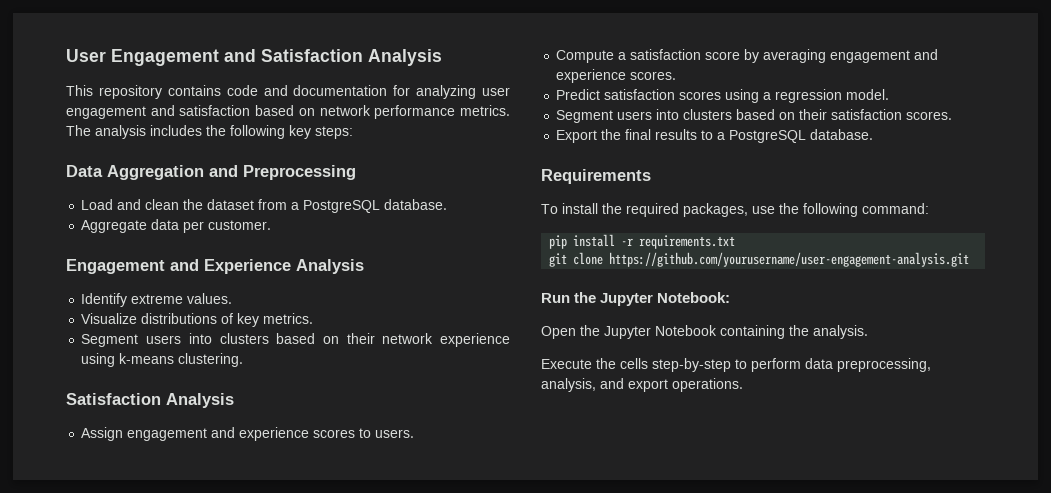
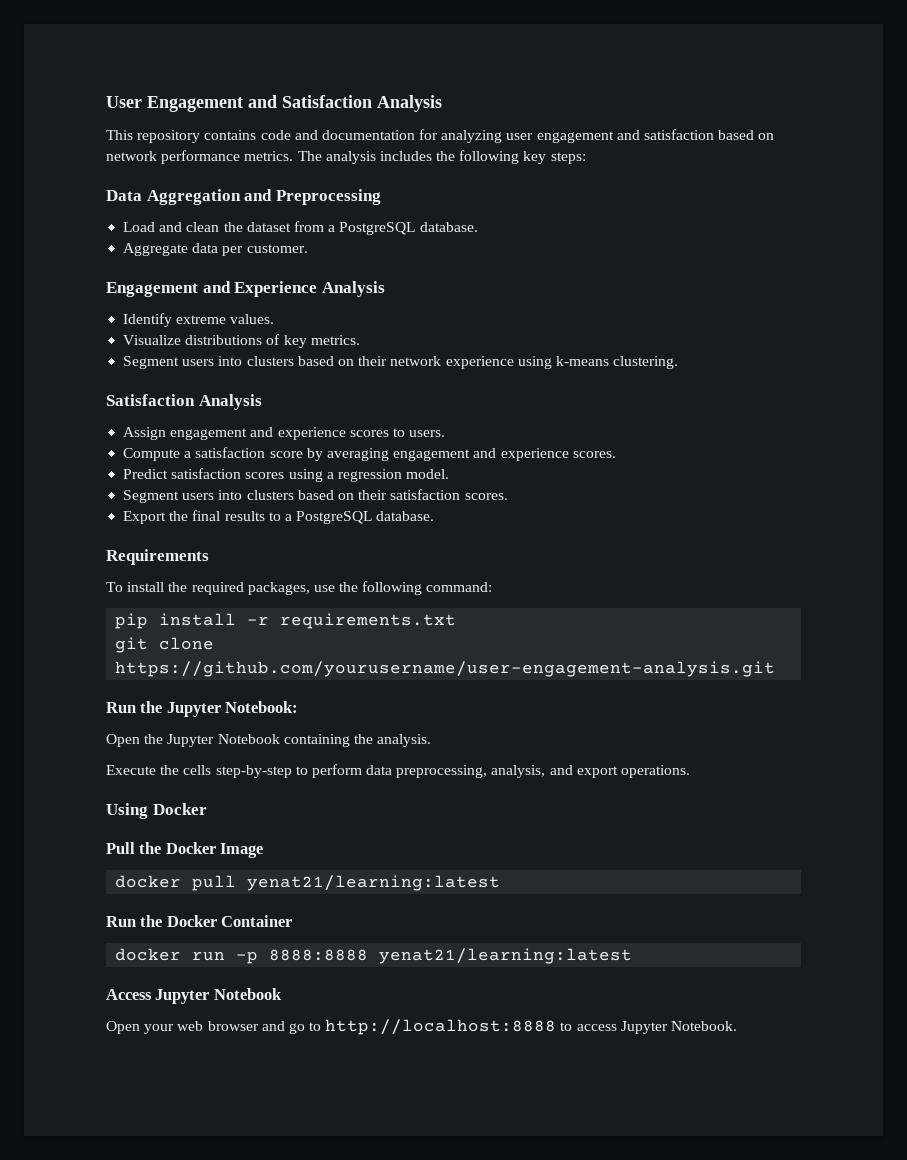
(743, 385) none -> [106,803,207,819] [106,842,264,858] [115,875,501,891] [106,915,293,927] [115,948,633,964] [106,988,282,1004] [106,1019,738,1035] // Using Docker // Pull the Docker Image // docker pull yenat21/learning:latest // Run the Docker Container // docker run -p 8888:8888 yenat21/learning:latest // Access Jupyter Notebook // Open your web browser and go to http://localhost:8888 to access Jupyter Notebook.

